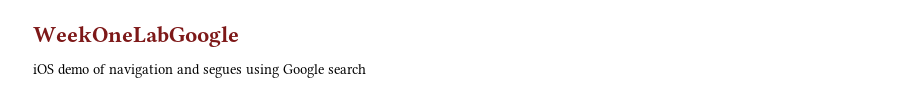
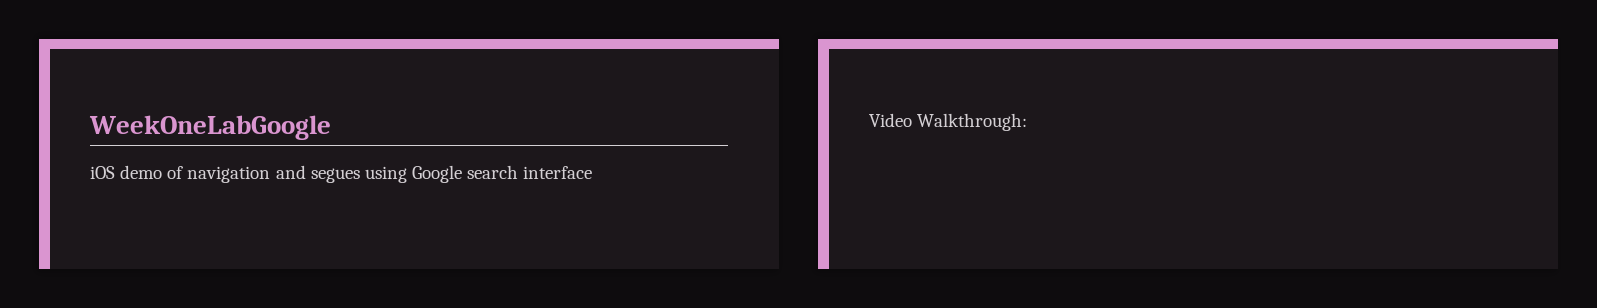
(366, 69) none -> [523,166,593,179] [869,113,1028,131] interface // Video Walkthrough:

